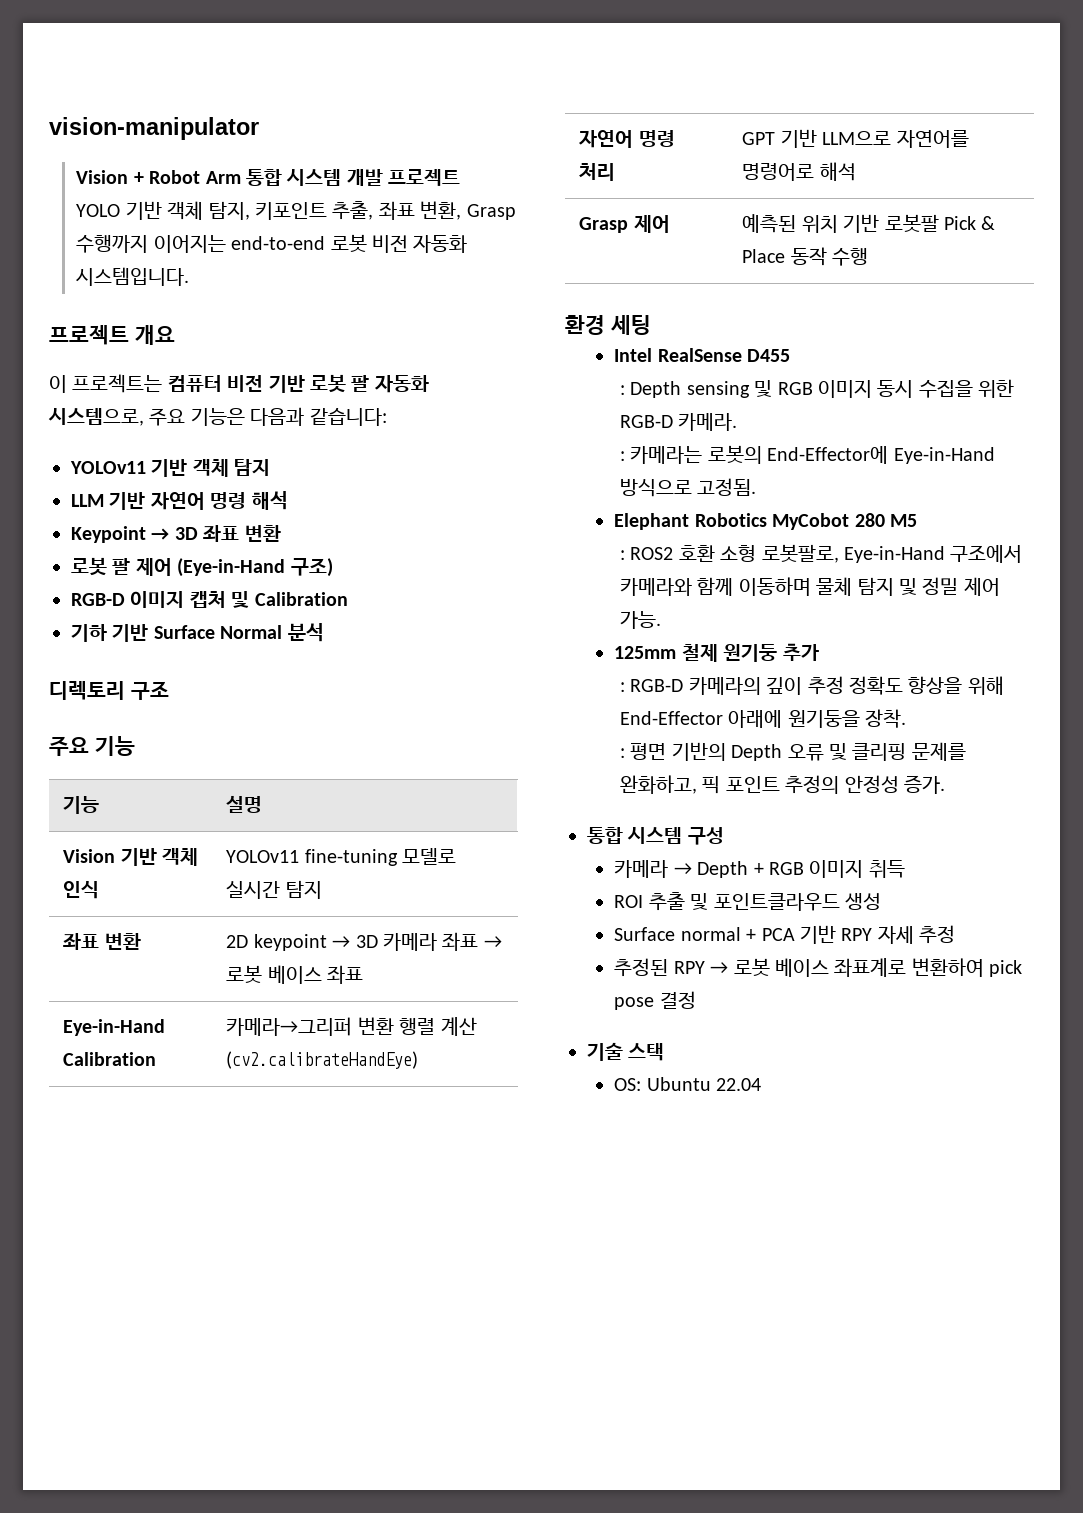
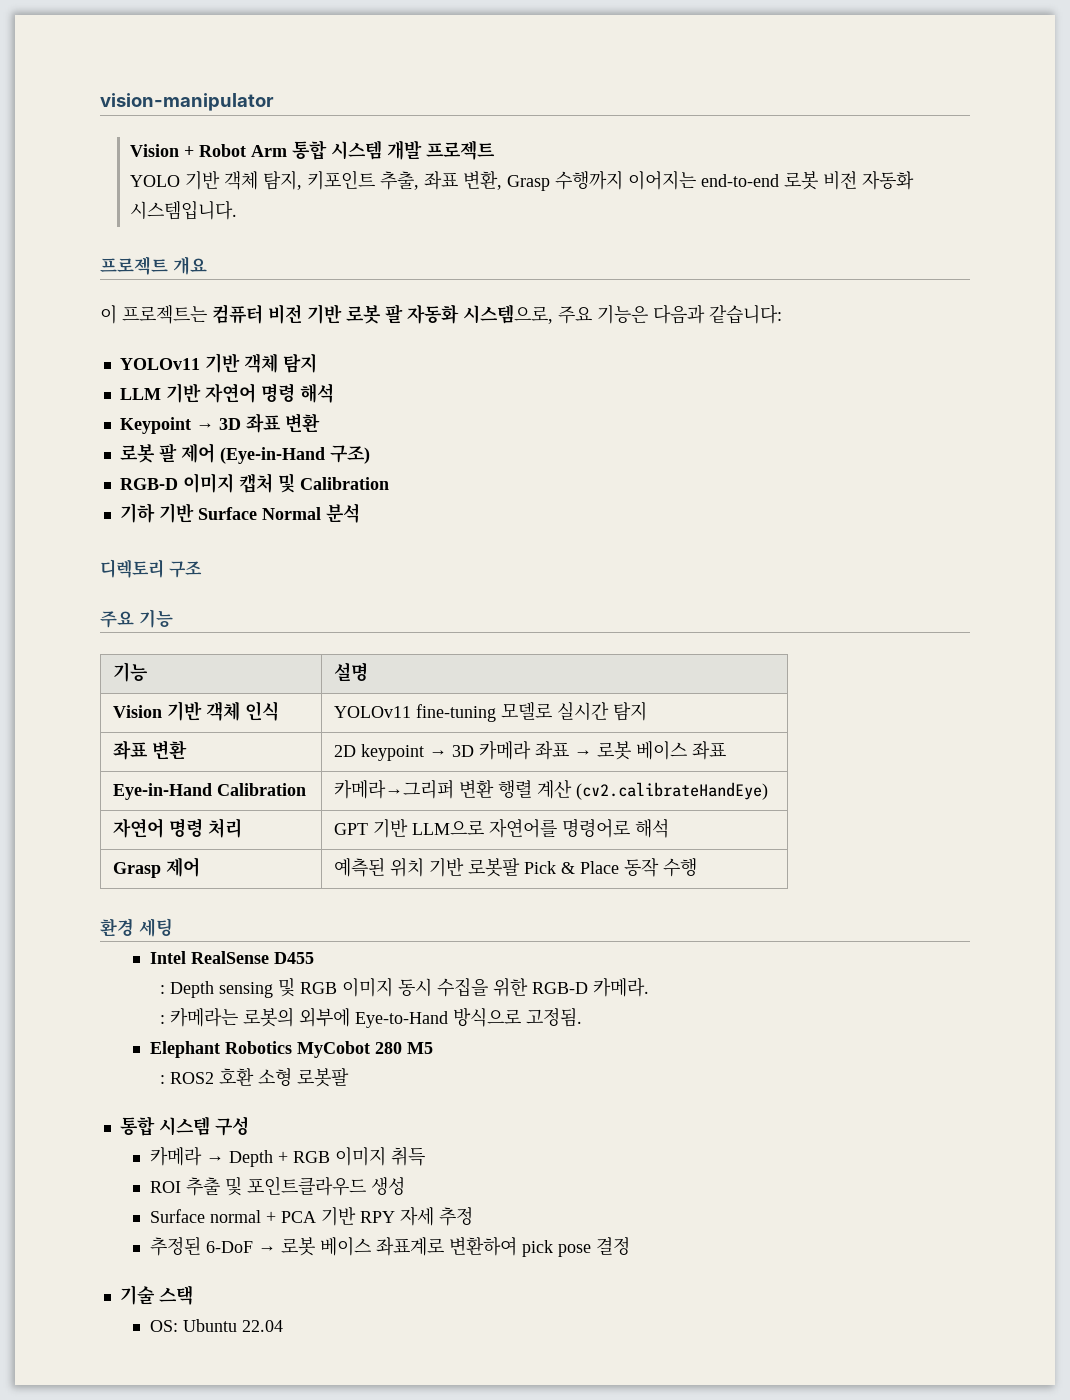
[767,446,995,464] End-Effector에 Eye-in-Hand -> [298,1007,448,1028] 외부에 Eye-to-Hand
[761,544,1023,563] [619,577,1000,596] [619,611,661,629] [614,643,819,662] [619,676,1004,695] [619,709,907,728] [619,742,966,761] [619,775,945,794] 로봇팔로, Eye-in-Hand 구조에서 카메라와 함께 이동하며 물체 탐지 및 정밀 제어 가능. // 125mm 철제 원기둥 추가 // : RGB-D 카메라의 깊이 추정 정확도 향상을 위해 End-Effector 아래에 원기둥을 장착. // : 평면 기반의 Depth 오류 및 클리핑 문제를 완화하고, 픽 포인트 추정의 안정성 증가. -> [296,1068,349,1087] 로봇팔
[673,961,705,974] RPY -> [205,1241,253,1253] 6-DoF

